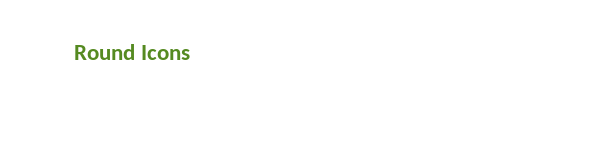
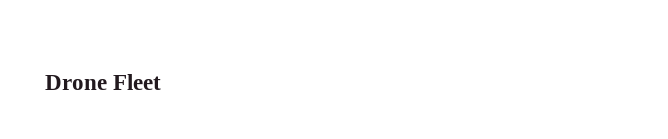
[74,44,191,60] Round Icons -> [45,74,162,90] Drone Fleet

